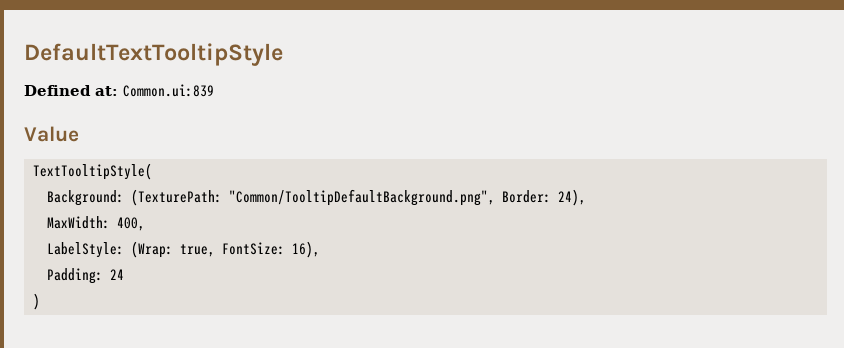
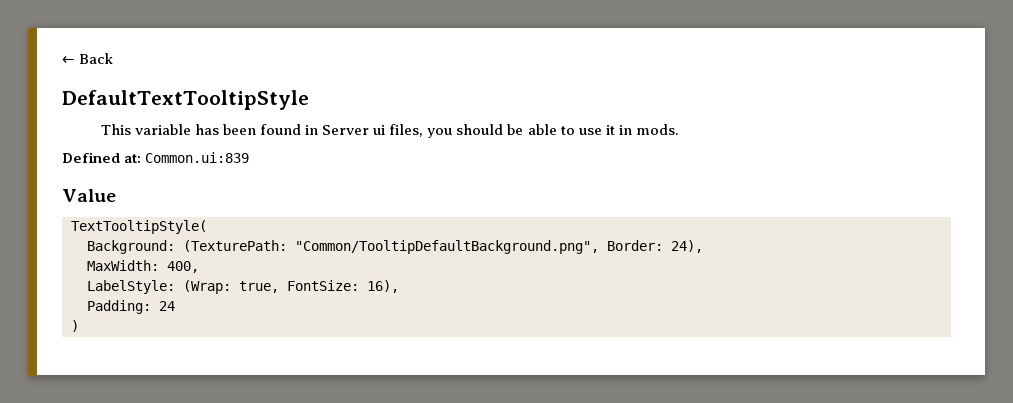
(24, 54) none -> [62,53,114,64] ← Back //
(283, 54) none -> [100,124,679,138] // This variable has been found in Server ui files, you should be able to use it in mods.

